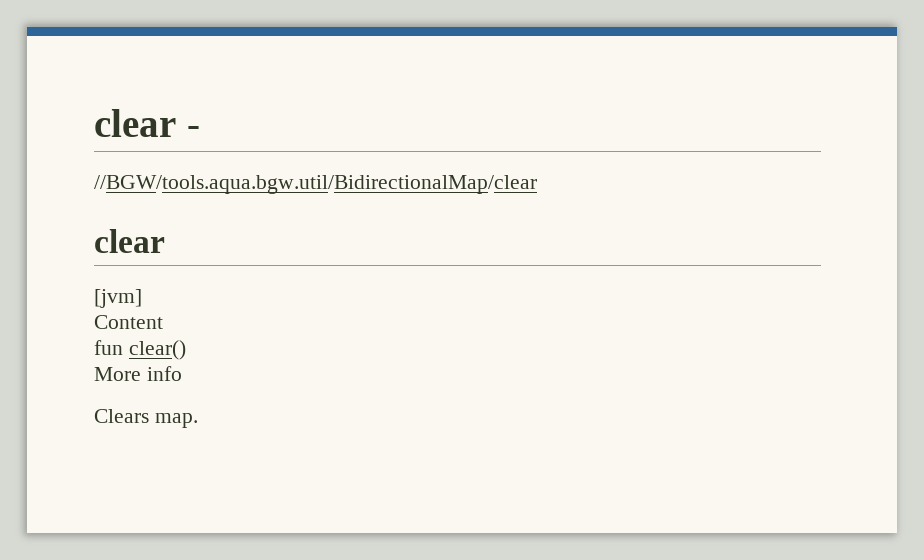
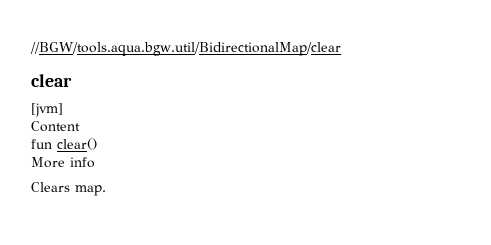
[94,109,200,137] clear - // -> (30, 49) none

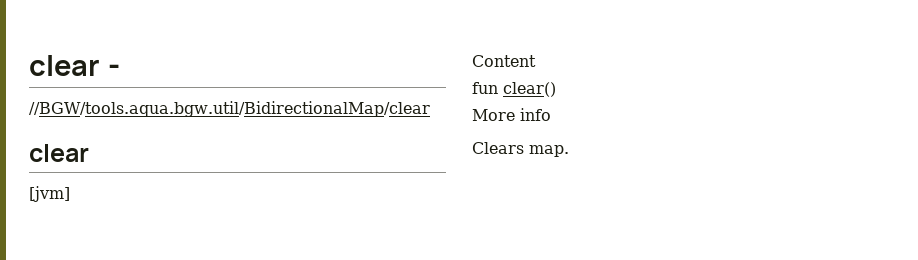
(30, 49) none -> [29,55,120,76] clear - //

